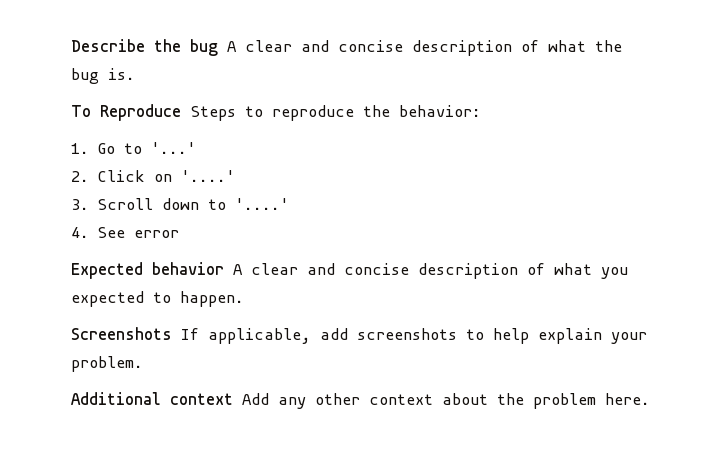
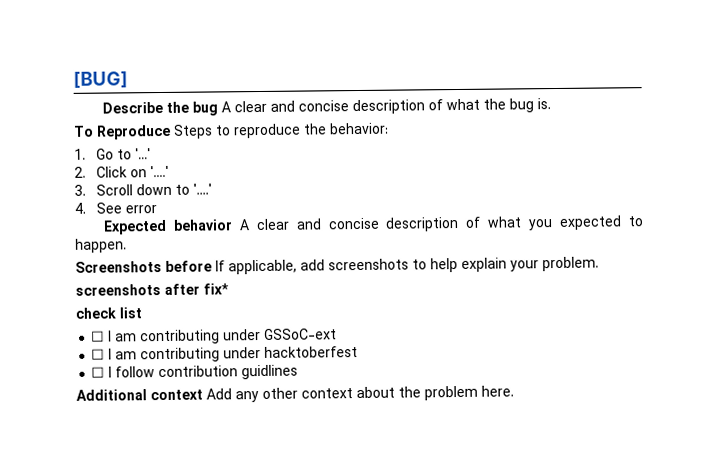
(71, 45) none -> [73,70,128,89] [BUG] //
(172, 333) none -> [165,260,212,272] before
(143, 364) none -> [75,283,229,296] [75,307,142,319] [91,328,338,345] [91,346,359,363] [91,364,299,380] // screenshots after fix* // check list // ☐ I am contributing under GSSoC-ext // ☐ I am contributing under hacktoberfest // ☐ I follow contribution guidlines

